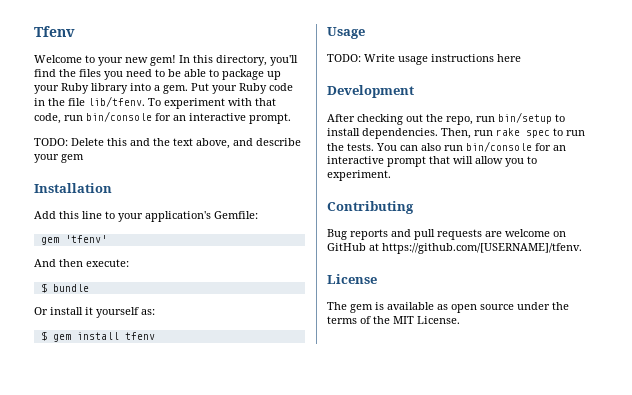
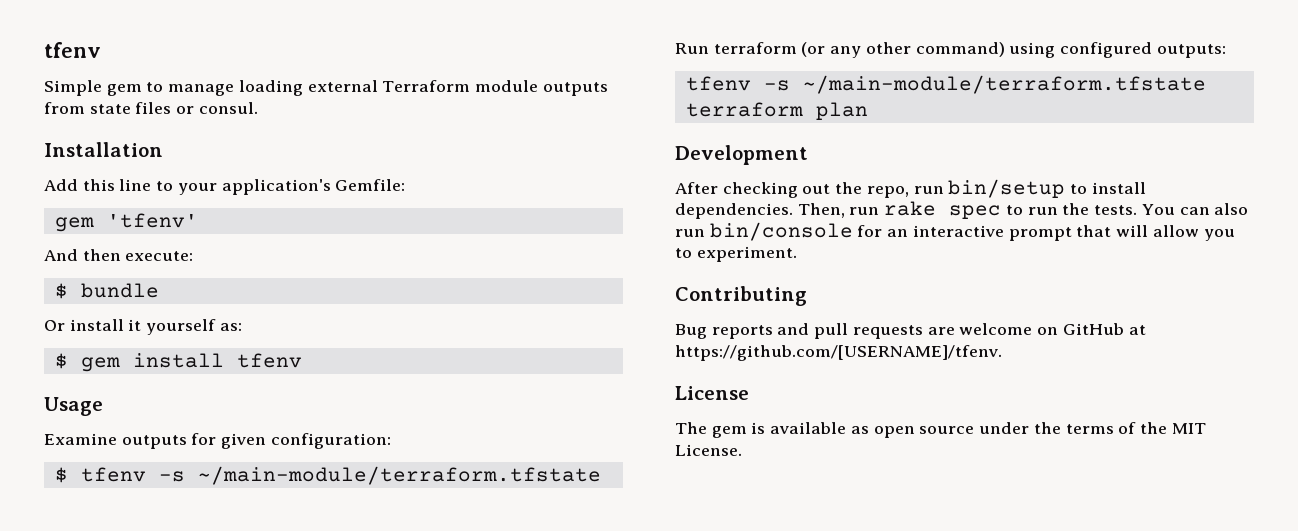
[34,26,75,37] [34,55,298,66] [34,69,281,80] [34,83,293,94] [34,96,276,109] [34,111,291,124] [34,138,301,149] [34,154,84,163] Tfenv // Welcome to your new gem! In this directory, you'll find the files you need to be able to package up your Ruby library into a gem. Put your Ruby code in the file lib/tfenv. To experiment with that code, run bin/console for an interactive prompt. // TODO: Delete this and the text above, and describe your gem -> [44,42,101,58] [44,80,608,96] [44,102,258,114] tfenv // Simple gem to manage loading external Terraform module outputs from state files or consul.
[327,54,521,65] TODO: Write usage instructions here -> [44,433,391,449] [54,466,601,485] [675,42,1226,58] [685,75,1206,94] [685,102,868,120] Examine outputs for given configuration: // $ tfenv -s ~/main-module/terraform.tfstate // Run terraform (or any other command) using configured outputs: // tfenv -s ~/main-module/terraform.tfstate terraform plan

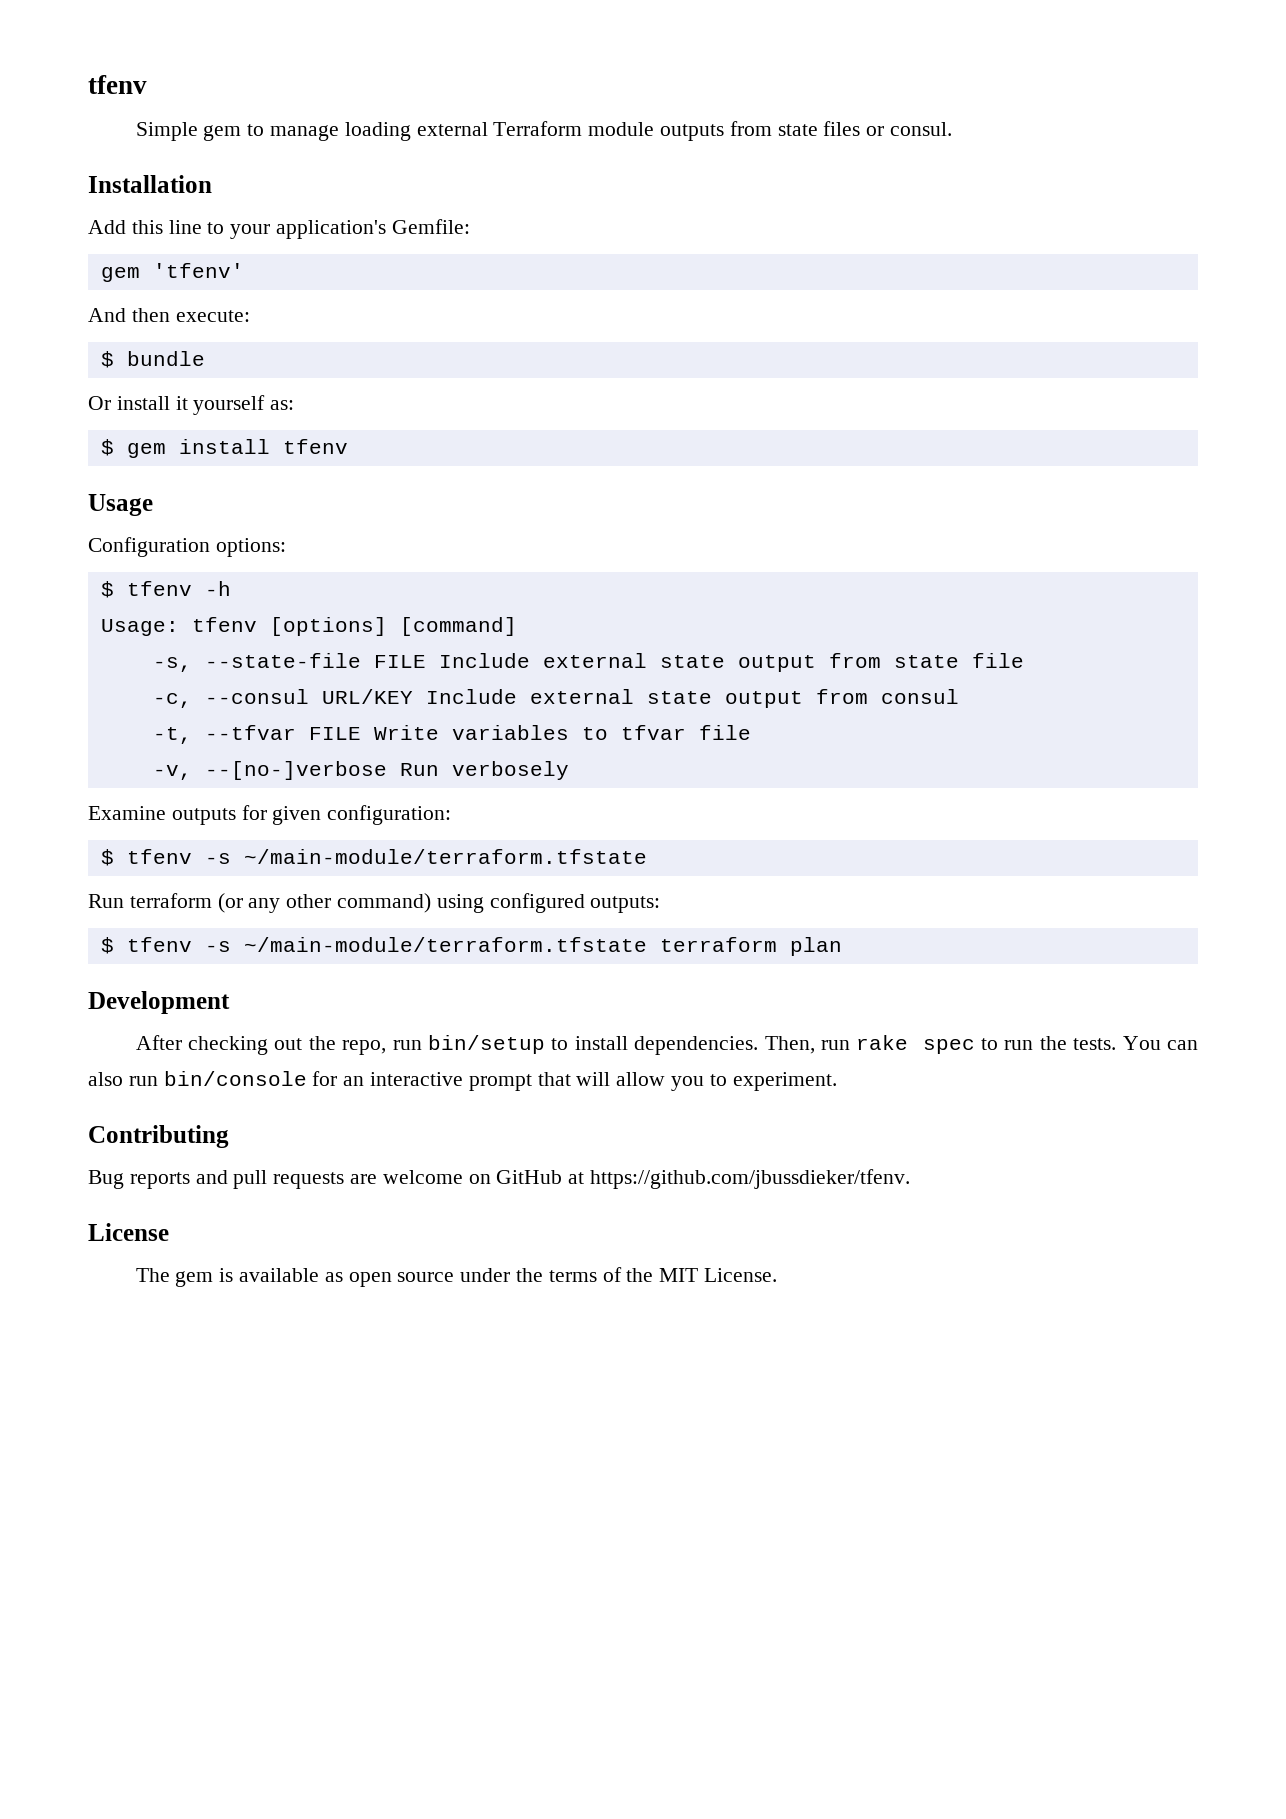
(103, 406) none -> [88,537,286,557] [100,581,231,598] [100,617,517,636] [152,653,1024,672] [152,689,959,708] [152,725,751,744] [152,761,569,780] // Configuration options: // $ tfenv -h // Usage: tfenv [options] [command] // -s, --state-file FILE Include external state output from state file // -c, --consul URL/KEY Include external state output from consul // -t, --tfvar FILE Write variables to tfvar file // -v, --[no-]verbose Run verbosely
(1226, 51) none -> [100,937,114,954] $
[675,345,1002,361] https://github.com/[USERNAME]/tfenv. -> [590,1169,911,1189] https://github.com/jbussdieker/tfenv.

